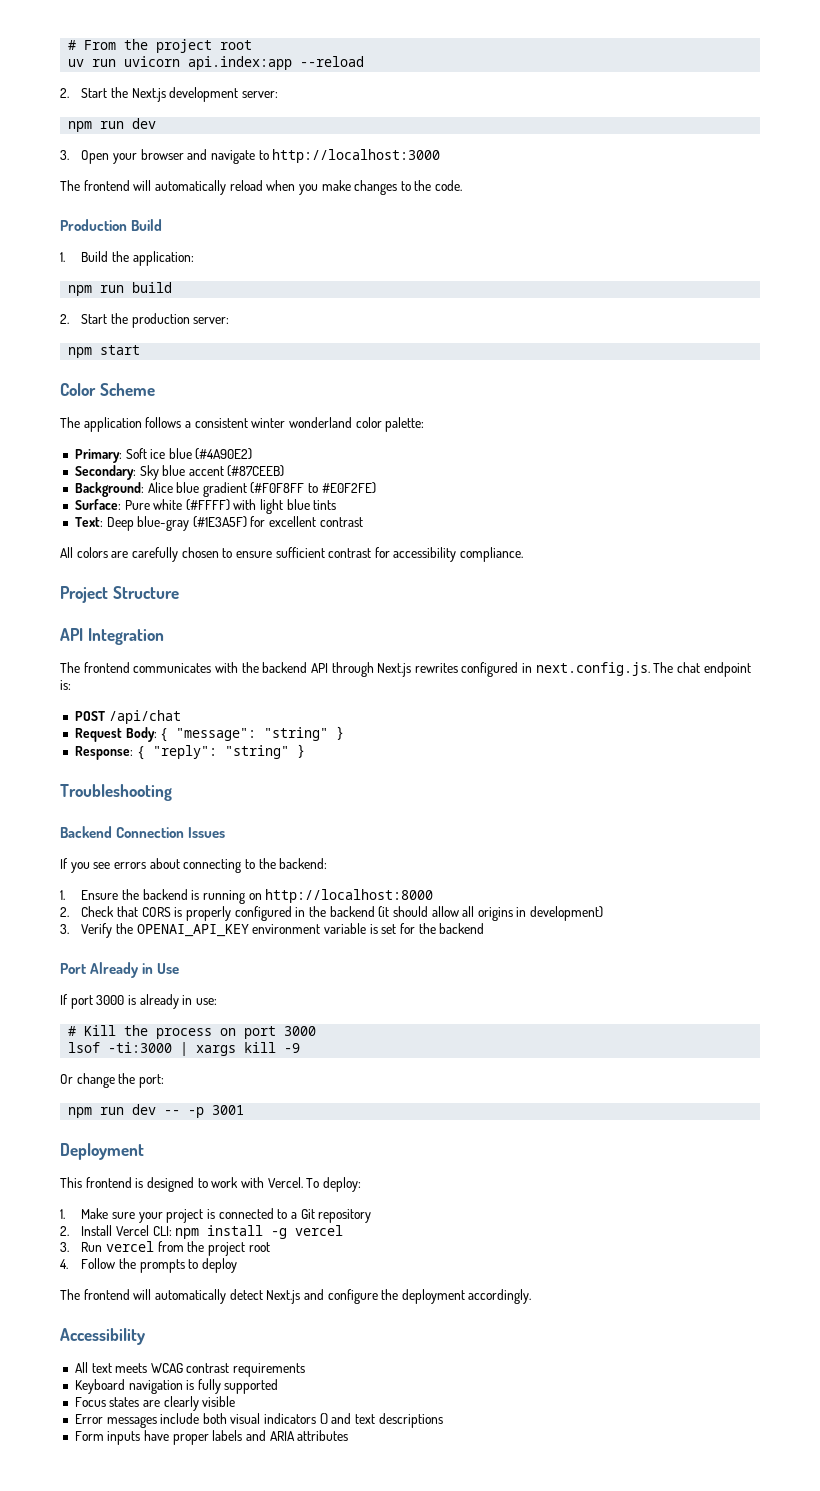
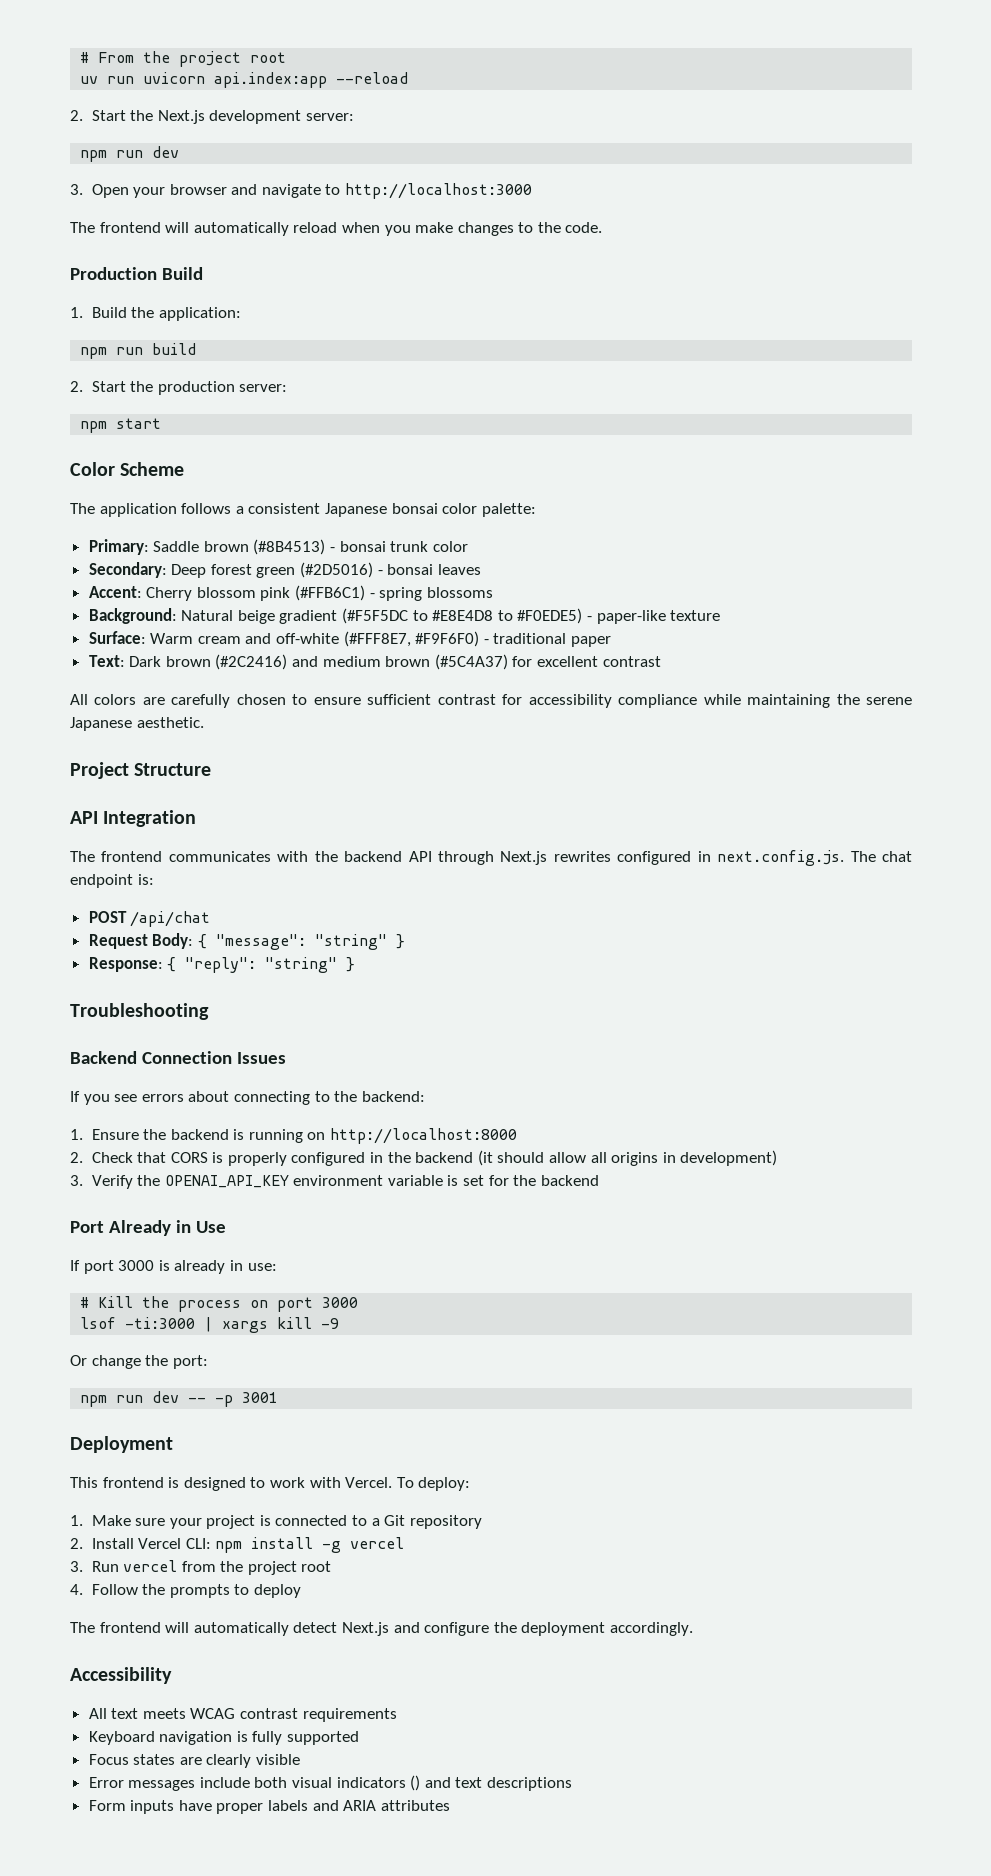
[251,417,352,428] winter wonderland -> [324,503,438,517] Japanese bonsai
[125,448,253,460] [74,465,285,480] [74,482,376,497] [74,499,337,514] [74,516,247,531] Soft ice blue (#4A90E2) // Secondary: Sky blue accent (#87CEEB) // Background: Alice blue gradient (#F0F8FF to #E0F2FE) // Surface: Pure white (#FFFF) with light blue tints // Text: Deep blue-gray (#1E3A5F) -> [153,539,468,555] [88,562,481,578] [88,585,493,601] [88,608,721,624] [88,631,612,647] [88,654,508,670] Saddle brown (#8B4513) - bonsai trunk color // Secondary: Deep forest green (#2D5016) - bonsai leaves // Accent: Cherry blossom pink (#FFB6C1) - spring blossoms // Background: Natural beige gradient (#F5F5DC to #E8E4D8 to #F0EDE5) - paper-like texture // Surface: Warm cream and off-white (#FFF8E7, #F9F6F0) - traditional paper // Text: Dark brown (#2C2416) and medium brown (#5C4A37)
[460,547,524,562] compliance. -> [618,694,912,708] [70,717,204,731] compliance while maintaining the serene Japanese aesthetic.

